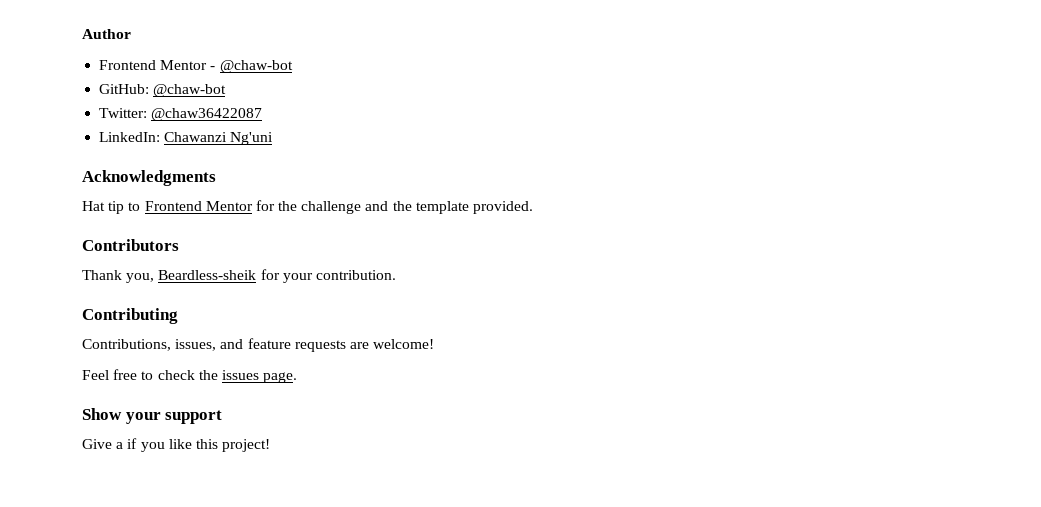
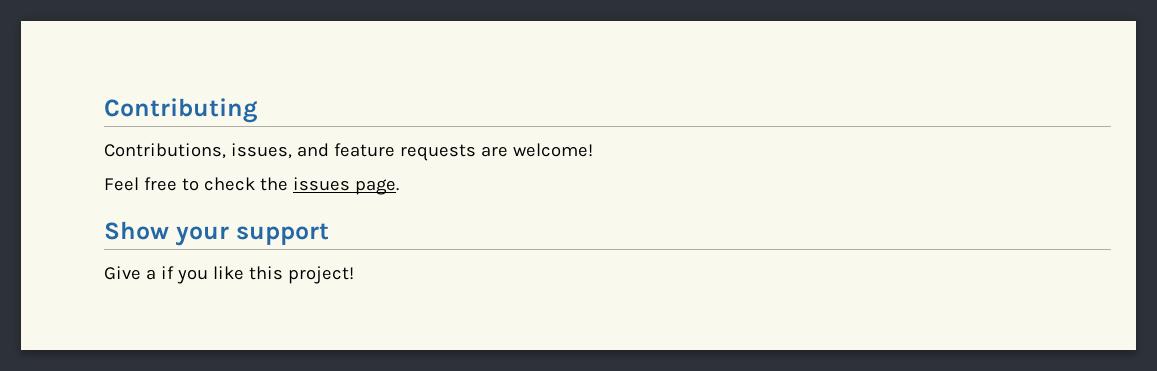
[82,29,131,39] [99,60,293,73] [99,84,227,97] [99,108,263,121] [99,132,274,145] [82,170,216,186] [82,200,534,214] [82,239,179,251] [82,269,396,283] Author // Frontend Mentor - @chaw-bot // GitHub: @chaw-bot // Twitter: @chaw36422087 // LinkedIn: Chawanzi Ng'uni // Acknowledgments // Hat tip to Frontend Mentor for the challenge and the template provided. // Contributors // Thank you, Beardless-sheik for your contribution. // -> (104, 110) none

